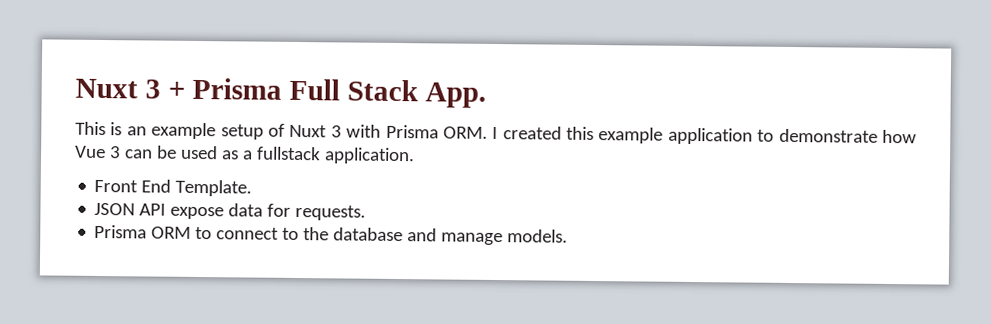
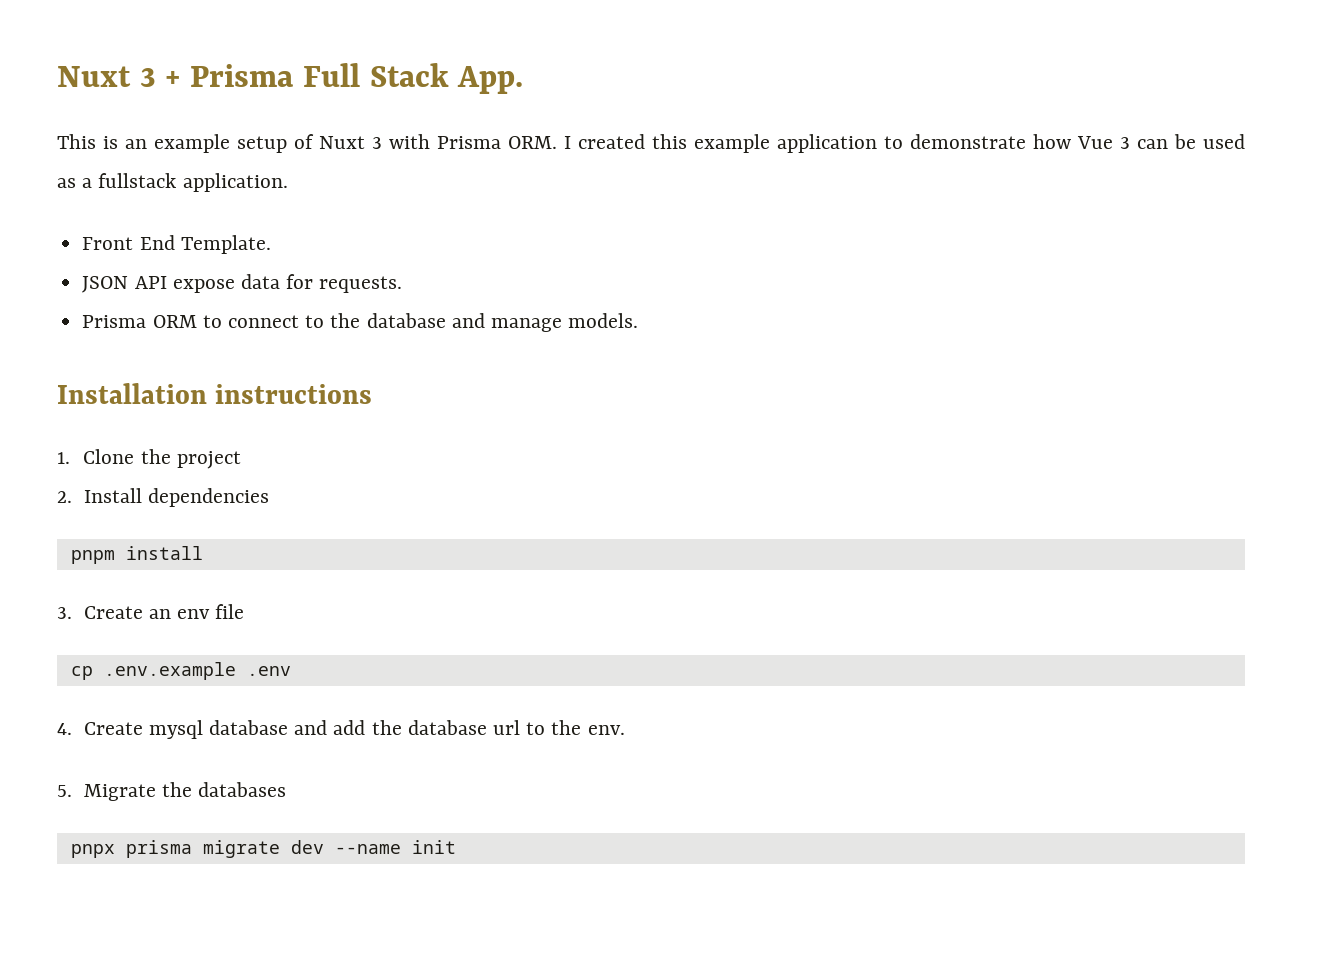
(569, 236) none -> [57,383,373,404] [57,449,241,469] [57,488,269,507] [70,546,203,564] [57,604,245,619] [70,662,291,680] [57,720,625,739] [57,782,286,801] [70,840,456,858] // Installation instructions // 1. Clone the project // 2. Install dependencies // pnpm install // 3. Create an env file // cp .env.example .env // 4. Create mysql database and add the database url to the env. // 5. Migrate the databases // pnpx prisma migrate dev --name init

